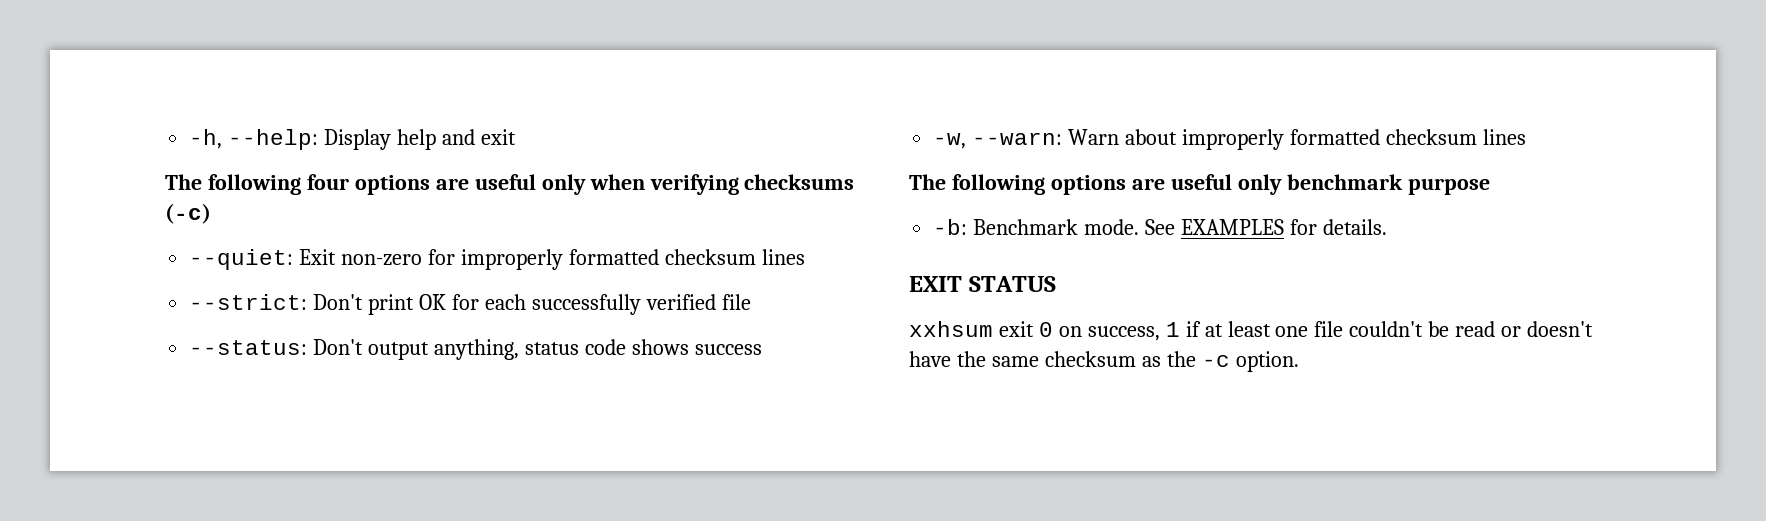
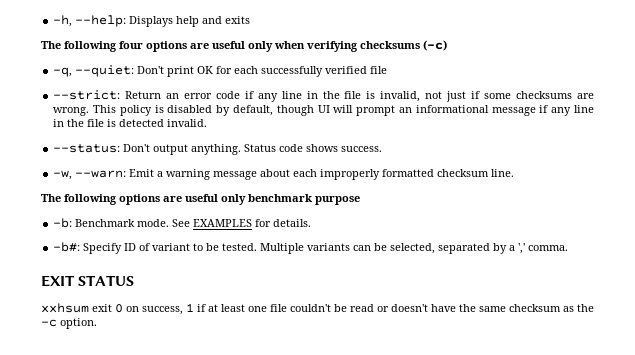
[324,129,392,150] Display -> [129,16,174,27] Displays
[480,129,516,145] exit -> [225,16,251,24] exits
[189,249,805,270] [189,294,308,310] --quiet: Exit non-zero for improperly formatted checksum lines // --strict: -> [53,65,135,77] -q, --quiet:
(751, 302) none -> [53,90,594,102] [53,105,594,116] [53,119,208,127] // --strict: Return an error code if any line in the file is invalid, not just if some checksums are wrong. This policy is disabled by default, though UI will prompt an informational message if any line in the file is detected invalid.
[434,339,579,360] anything, status -> [191,144,277,155] anything. Status
[694,344,762,355] success -> [341,146,383,152] success.
[1068,129,1526,150] Warn about improperly formatted checksum lines -> [129,169,515,180] Emit a warning message about each improperly formatted checksum line.
(1387, 227) none -> [53,242,569,254] // -b#: Specify ID of variant to be tested. Multiple variants can be selected, separated by a ',' comma.

